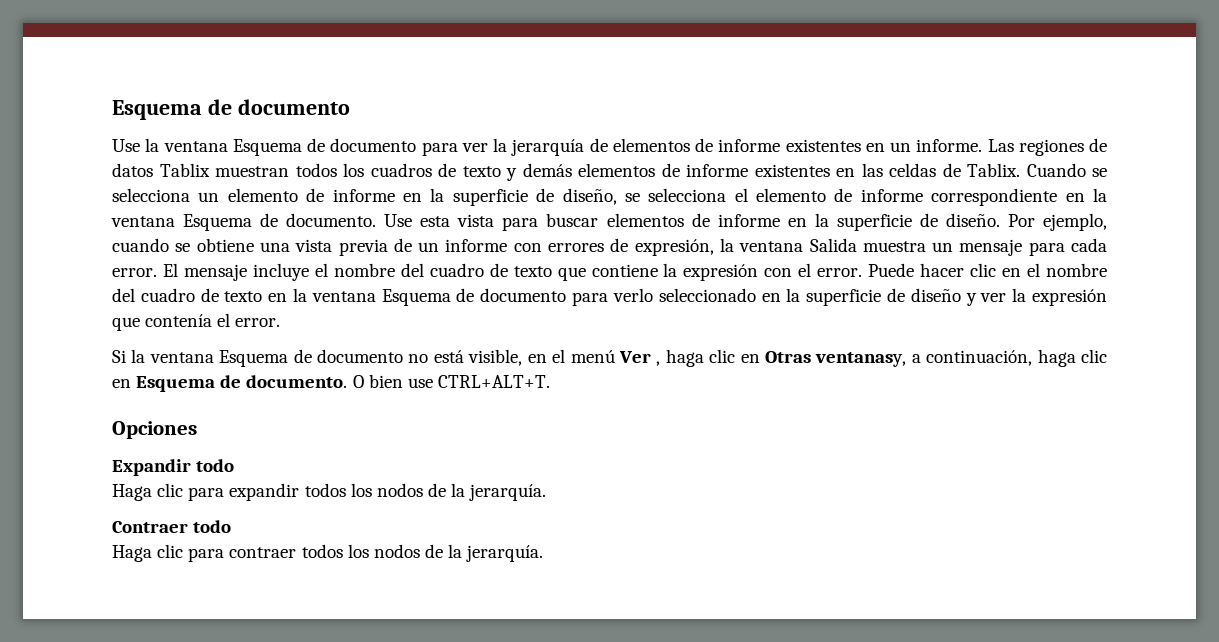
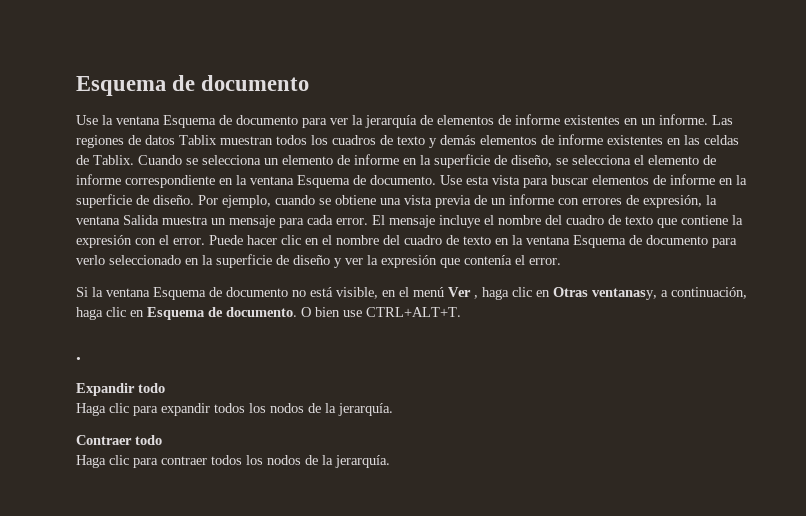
[112,421,197,439] Opciones -> [76,357,81,360] .

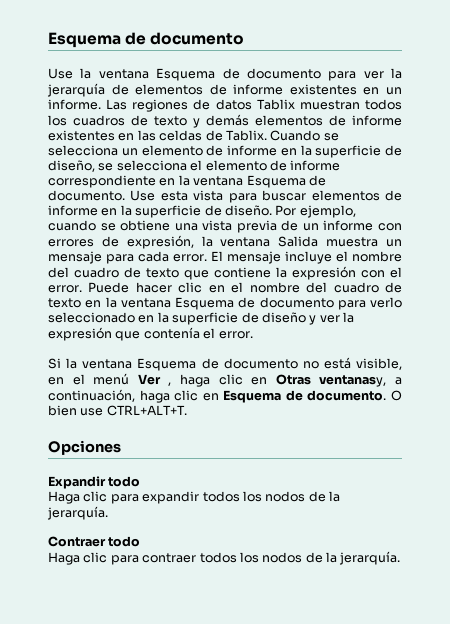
[76,357,81,360] . -> [48,440,121,455] Opciones

